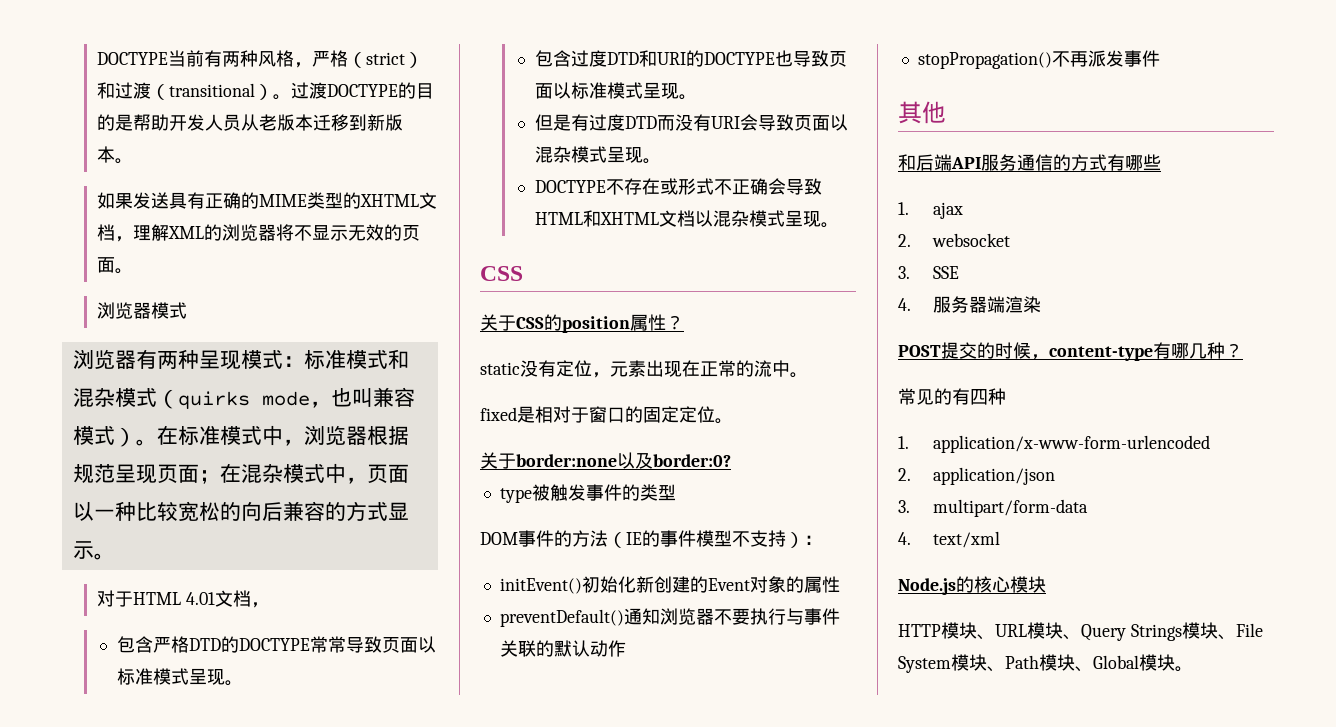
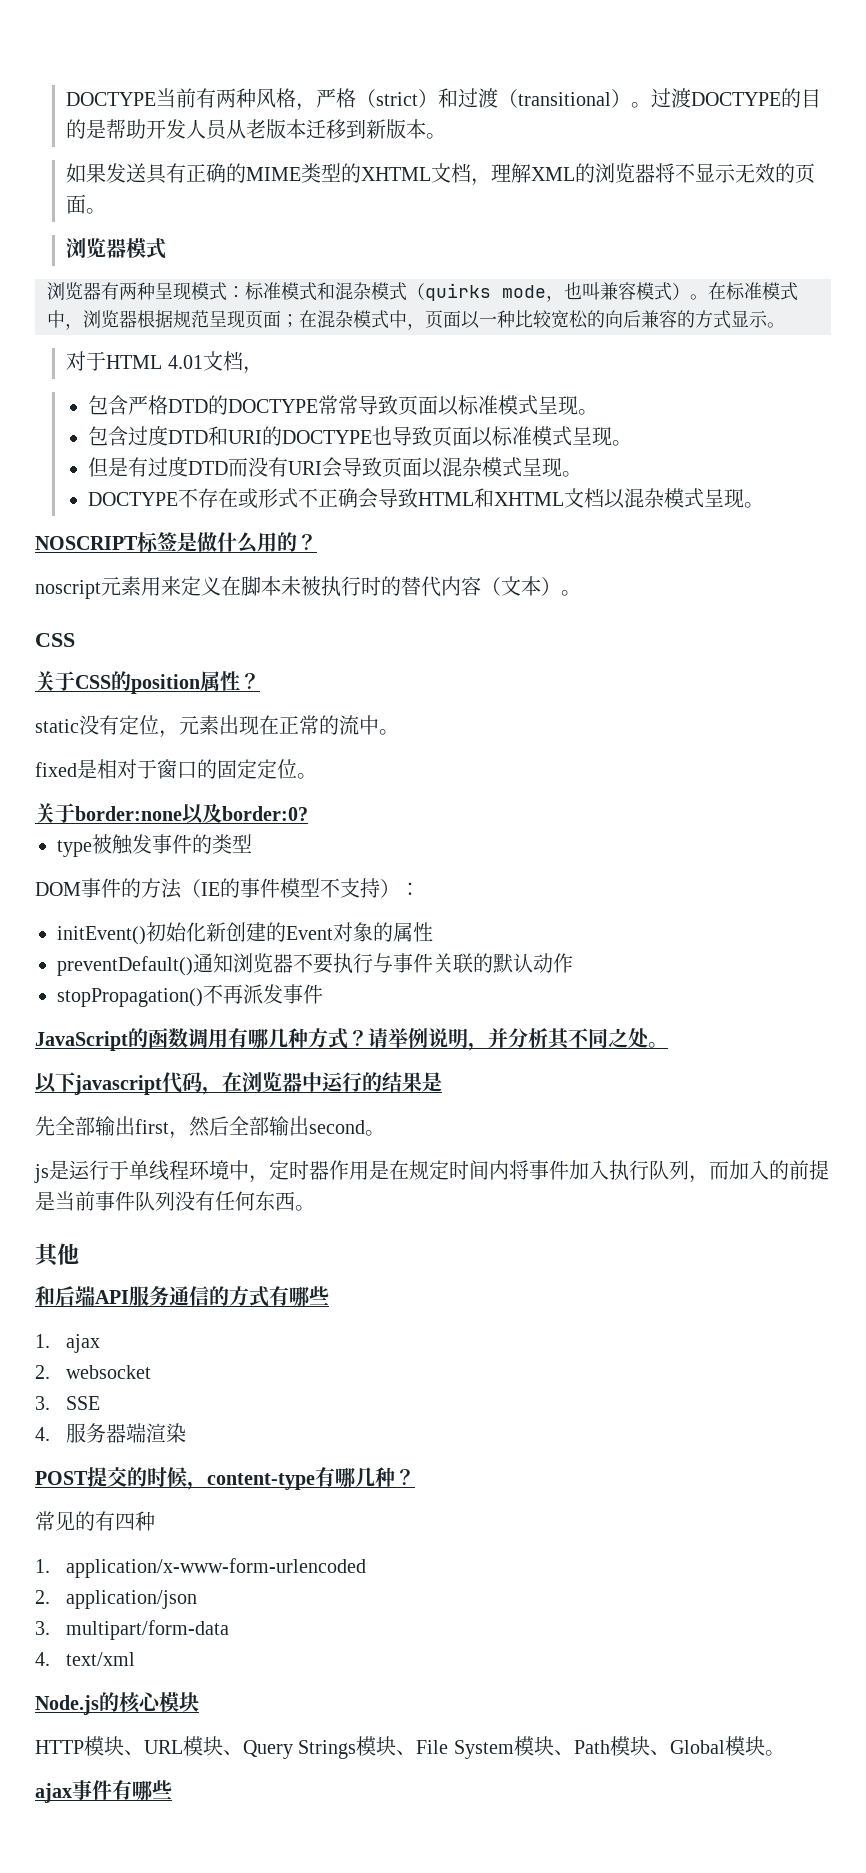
(839, 225) none -> [35,532,317,554] [35,576,581,599] // NOSCRIPT标签是做什么用的？ // noscript元素用来定义在脚本未被执行时的替代内容（文本）。
(1160, 58) none -> [35,1027,668,1051] [35,1072,442,1095] [35,1116,385,1139] [34,1160,829,1183] [35,1191,315,1211] // JavaScript的函数调用有哪几种方式？请举例说明，并分析其不同之处。 // 以下javascript代码，在浏览器中运行的结果是 // 先全部输出first，然后全部输出second。 // js是运行于单线程环境中，定时器作用是在规定时间内将事件加入执行队列，而加入的前提是当前事件队列没有任何东西。
(1193, 669) none -> [35,1780,172,1803] // ajax事件有哪些

